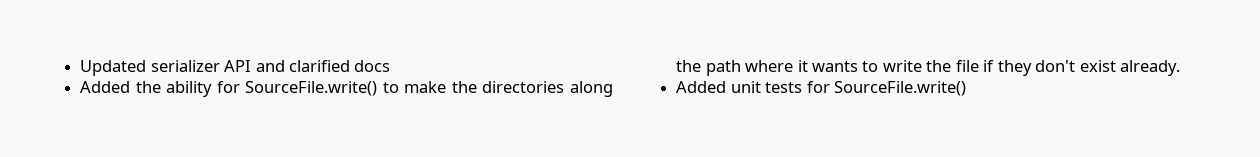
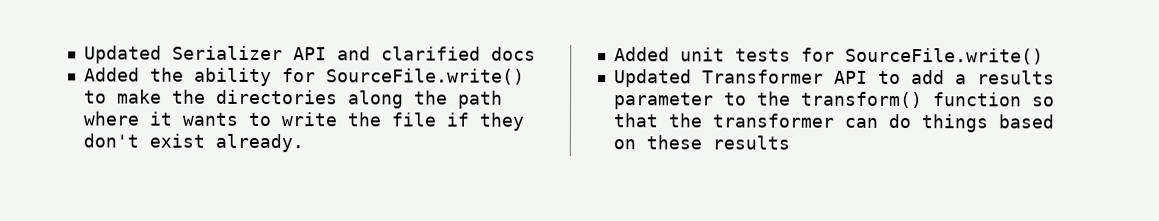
[80,60,220,76] Updated serializer -> [83,45,283,64] Updated Serializer
(966, 88) none -> [613,69,1055,88] [613,91,1055,110] [612,113,1054,133] [612,135,790,150] // Updated Transformer API to add a results parameter to the transform() function so that the transformer can do things based on these results

